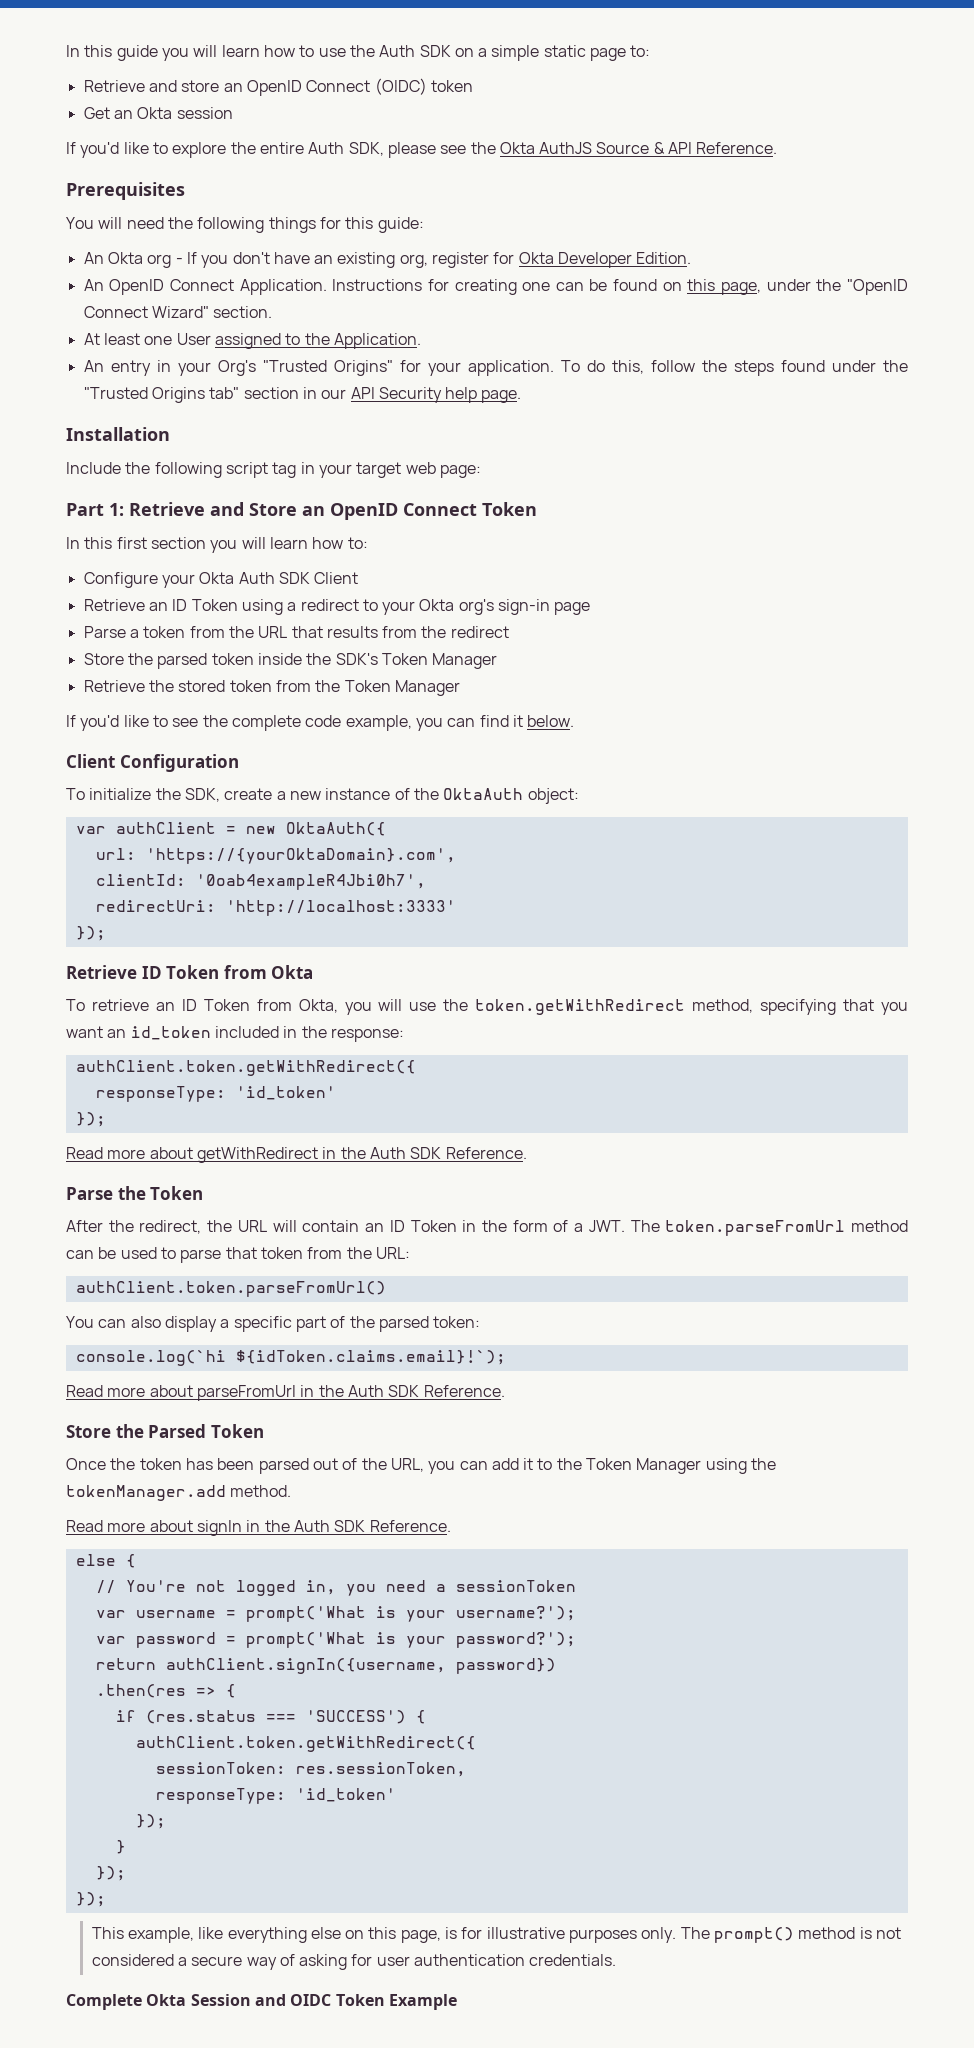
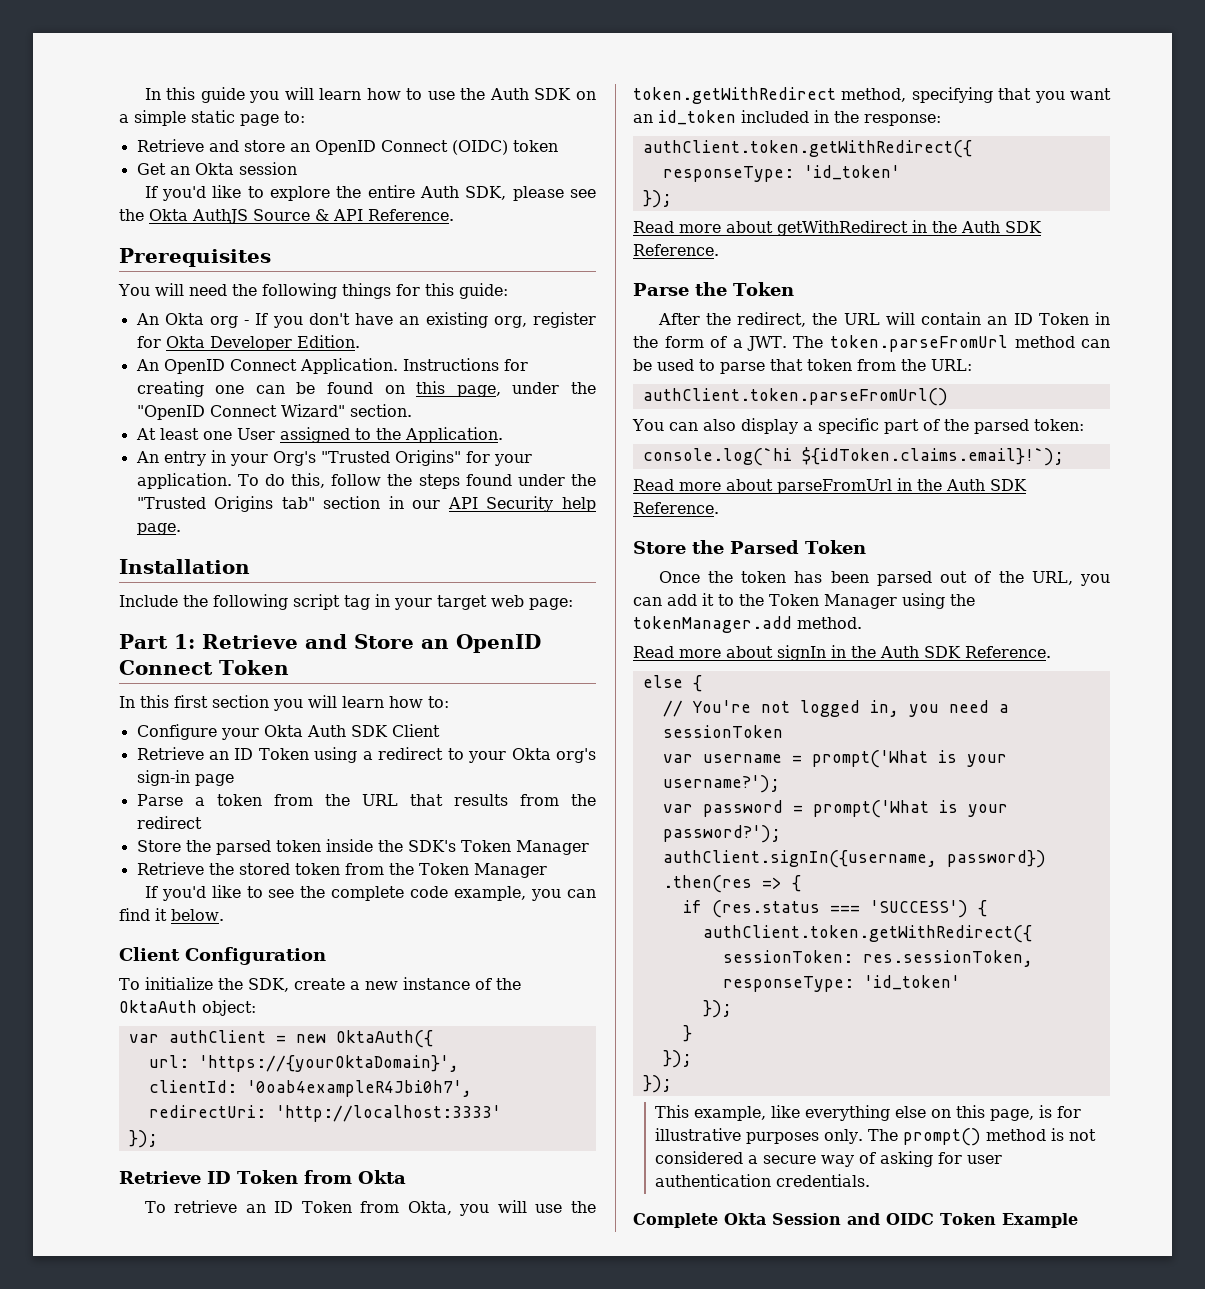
[145,848,456,864] 'https://{yourOktaDomain}.com', -> [198,1055,459,1072] 'https://{yourOktaDomain}',
[95,1658,156,1670] return -> (781, 834) none

